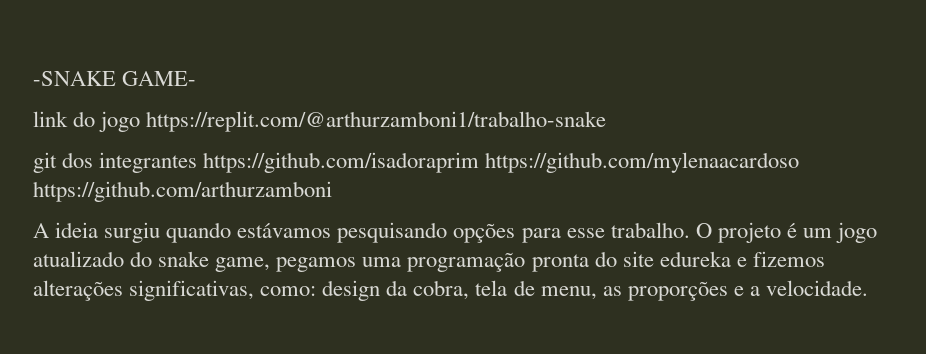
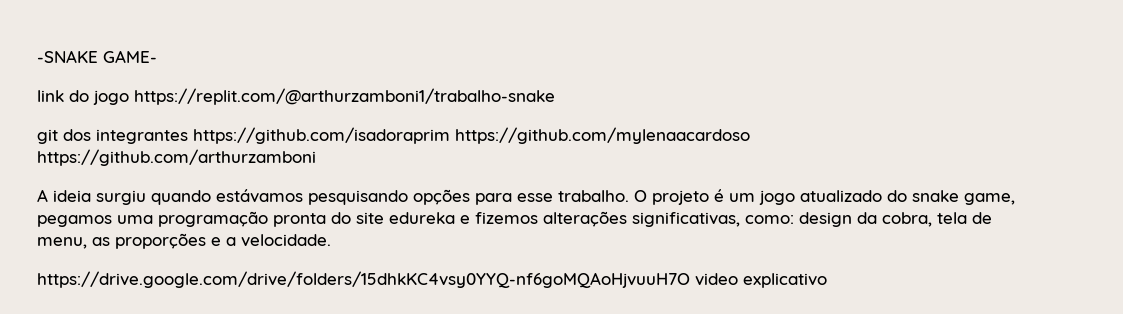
(868, 288) none -> [37,271,827,288] // https://drive.google.com/drive/folders/15dhkKC4vsy0YYQ-nf6goMQAoHjvuuH7O video explicativo

